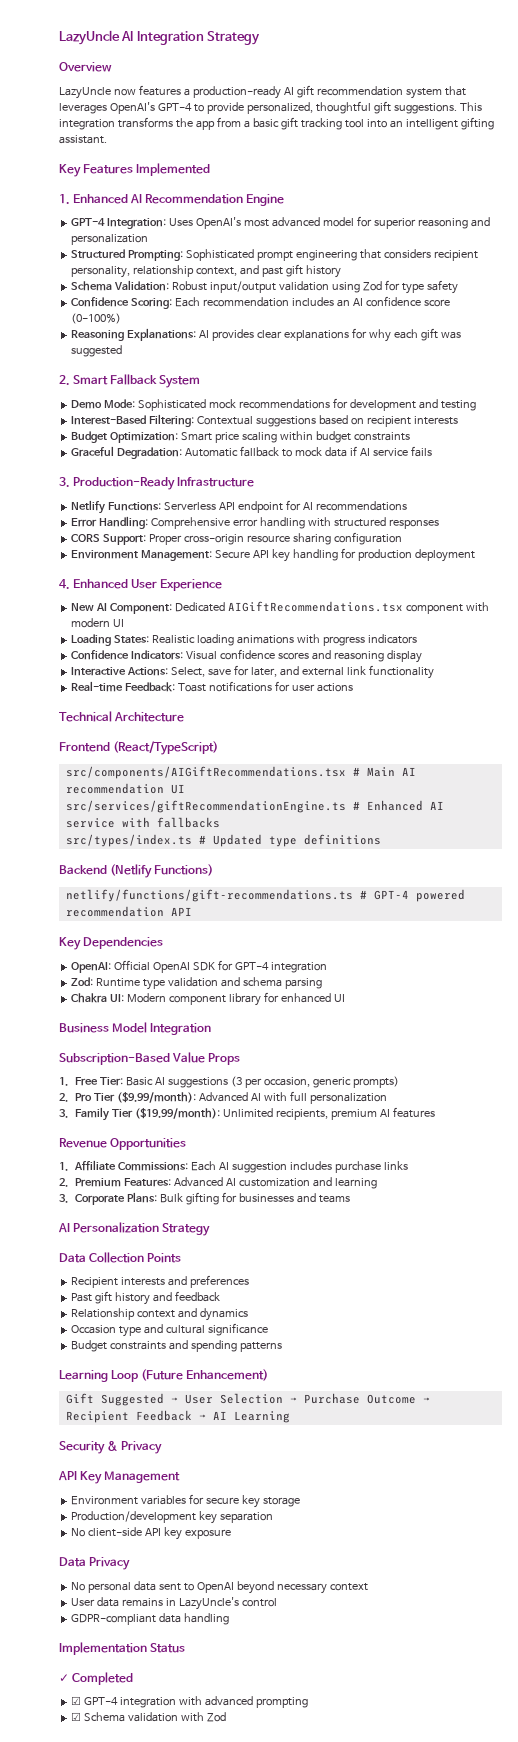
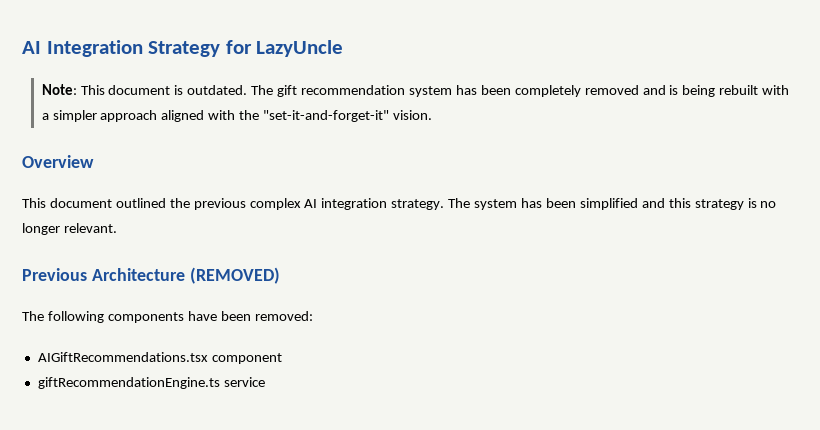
[59,30,120,45] LazyUncle -> (22, 47) none
[59,62,112,72] [59,85,466,99] [59,101,482,114] [59,117,494,130] [59,135,107,144] [59,163,211,177] [59,194,285,206] [71,216,490,229] [71,234,149,245] [71,249,478,261] [71,264,341,278] [71,280,458,294] [71,296,450,309] [71,313,122,324] [71,328,461,342] [71,345,123,357] [59,374,201,388] [71,398,476,411] [71,414,458,427] [71,431,410,443] [71,446,432,459] [59,477,255,490] [71,500,407,514] [71,516,439,529] [71,532,402,545] [71,548,475,562] [59,579,223,591] [71,601,489,614] [71,618,125,628] [71,634,417,646] [71,649,422,663] [71,665,434,679] [71,681,353,692] [59,711,185,722] [59,741,219,755] [65,766,416,779] [65,783,185,794] [65,800,444,813] [65,817,220,828] [65,834,381,847] [59,864,214,878] [65,889,465,902] [65,906,192,917] [59,937,164,950] [71,960,327,973] [71,977,322,990] [71,992,345,1006] [59,1022,212,1035] [59,1052,241,1065] [59,1076,399,1088] [59,1091,387,1104] [59,1107,435,1121] [59,1138,187,1150] [59,1160,408,1173] [59,1177,377,1189] [59,1192,350,1205] [58,1222,211,1236] [59,1252,182,1263] [71,1275,250,1288] [71,1291,220,1305] [71,1308,249,1321] [71,1323,268,1337] [71,1340,282,1352] [59,1369,269,1382] [65,1393,430,1406] [65,1410,290,1423] [59,1441,163,1454] [58,1471,181,1484] [71,1494,300,1508] [71,1511,274,1524] [71,1527,231,1540] [59,1557,131,1570] [71,1581,368,1594] [71,1597,277,1610] [71,1613,230,1625] [59,1642,186,1655] [59,1672,134,1685] [71,1696,308,1708] [71,1712,226,1722] // Overview // LazyUncle now features a production-ready AI gift recommendation system that leverages OpenAI's GPT-4 to provide personalized, thoughtful gift suggestions. This integration transforms the app from a basic gift tracking tool into an intelligent gifting assistant. // Key Features Implemented // 1. Enhanced AI Recommendation Engine // GPT-4 Integration: Uses OpenAI's most advanced model for superior reasoning and personalization // Structured Prompting: Sophisticated prompt engineering that considers recipient personality, relationship context, and past gift history // Schema Validation: Robust input/output validation using Zod for type safety // Confidence Scoring: Each recommendation includes an AI confidence score (0-100%) // Reasoning Explanations: AI provides clear explanations for why each gift was suggested // 2. Smart Fallback System // Demo Mode: Sophisticated mock recommendations for development and testing // Interest-Based Filtering: Contextual suggestions based on recipient interests // Budget Optimization: Smart price scaling within budget constraints // Graceful Degradation: Automatic fallback to mock data if AI service fails // 3. Production-Ready Infrastructure // Netlify Functions: Serverless API endpoint for AI recommendations // Error Handling: Comprehensive error handling with structured responses // CORS Support: Proper cross-origin resource sharing configuration // Environment Management: Secure API key handling for production deployment // 4. Enhanced User Experience // New AI Component: Dedicated AIGiftRecommendations.tsx component with modern UI // Loading States: Realistic loading animations with progress indicators // Confidence Indicators: Visual confidence scores and reasoning display // Interactive Actions: Select, save for later, and external link functionality // Real-time Feedback: Toast notifications for user actions // Technical Architecture // Frontend (React/TypeScript) // src/components/AIGiftRecommendations.tsx # Main AI recommendation UI // src/services/giftRecommendationEngine.ts # Enhanced AI service with fallbacks // src/types/index.ts # Updated type definitions // Backend (Netlify Functions) // netlify/functions/gift-recommendations.ts # GPT-4 powered recommendation API // Key Dependencies // OpenAI: Official OpenAI SDK for GPT-4 integration // Zod: Runtime type validation and schema parsing // Chakra UI: Modern component library for enhanced UI // Business Model Integration // Subscription-Based Value Props // 1. Free Tier: Basic AI suggestions (3 per occasion, generic prompts) // 2. Pro Tier ($9.99/month): Advanced AI with full personalization // 3. Family Tier ($19.99/month): Unlimited recipients, premium AI features // Revenue Opportunities // 1. Affiliate Commissions: Each AI suggestion includes purchase links // 2. Premium Features: Advanced AI customization and learning // 3. Corporate Plans: Bulk gifting for businesses and teams // AI Personalization Strategy // Data Collection Points // Recipient interests and preferences // Past gift history and feedback // Relationship context and dynamics // Occasion type and cultural significance // Budget constraints and spending patterns // Learning Loop (Future Enhancement) // Gift Suggested → User Selection → Purchase Outcome → Recipient Feedback → AI Learning // Security & Privacy // API Key Management // Environment variables for secure key storage // Production/development key separation // No client-side API key exposure // Data Privacy // No personal data sent to OpenAI beyond necessary context // User data remains in LazyUncle's control // GDPR-compliant data handling // Implementation Status // ✓ Completed // ☑ GPT-4 integration with advanced prompting // ☑ Schema validation with Zod -> [225,40,344,57] [41,84,790,97] [41,110,433,122] [22,155,94,168] [22,198,777,210] [22,223,117,235] [22,267,280,284] [22,311,313,323] [37,352,282,364] [37,377,265,389] for LazyUncle // Note: This document is outdated. The gift recommendation system has been completely removed and is being rebuilt with a simpler approach aligned with the "set-it-and-forget-it" vision. // Overview // This document outlined the previous complex AI integration strategy. The system has been simplified and this strategy is no longer relevant. // Previous Architecture (REMOVED) // The following components have been removed: // AIGiftRecommendations.tsx component // giftRecommendationEngine.ts service

